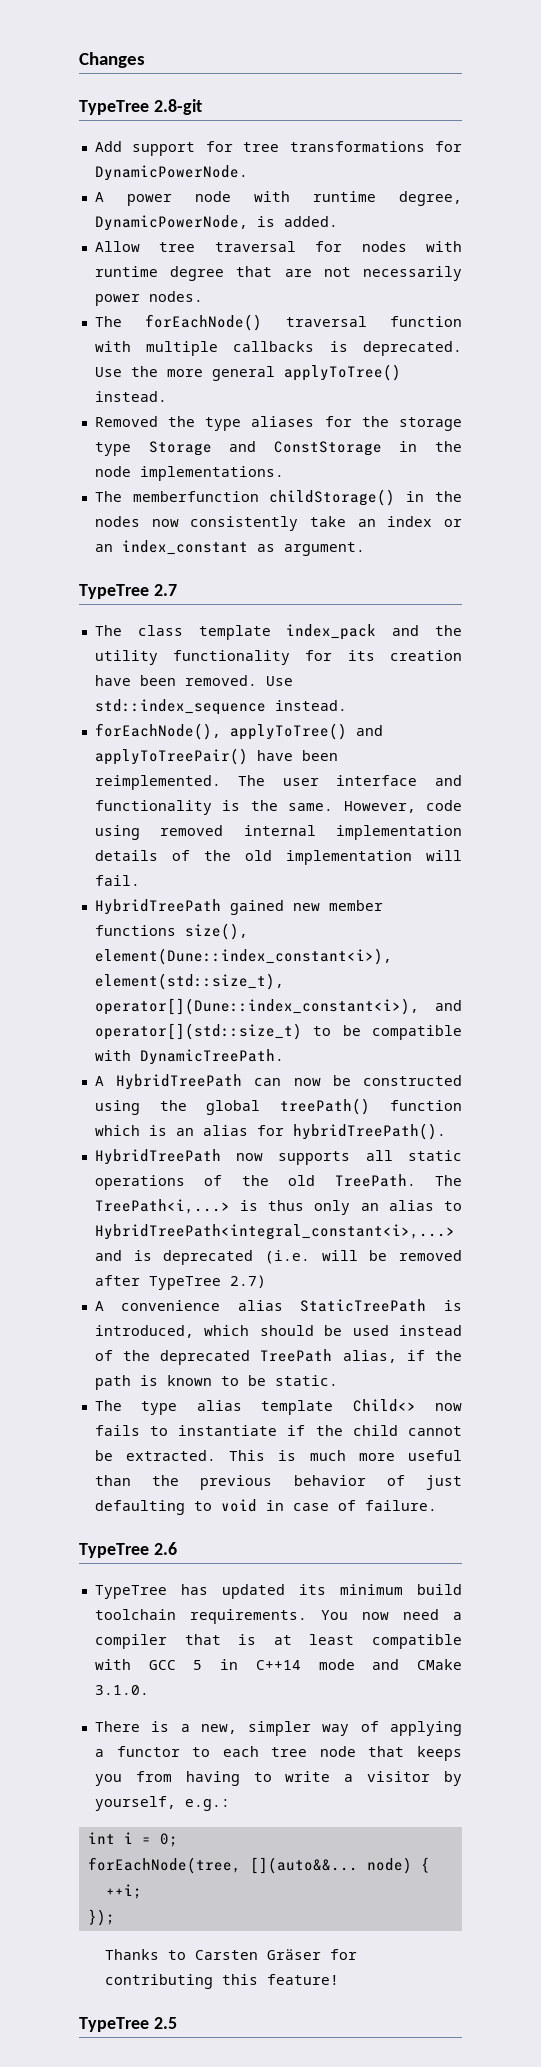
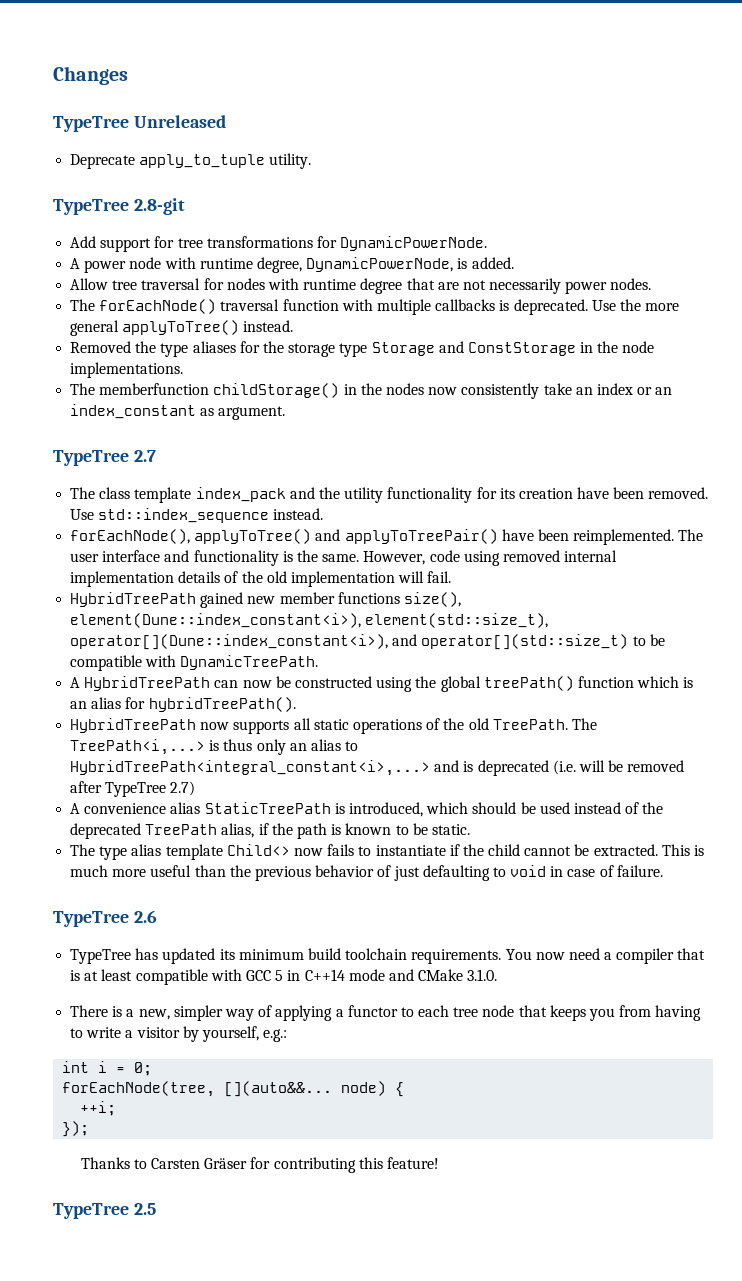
(145, 60) none -> [53,115,226,132] [70,153,312,169] // TypeTree Unreleased // Deprecate apply_to_tuple utility.

